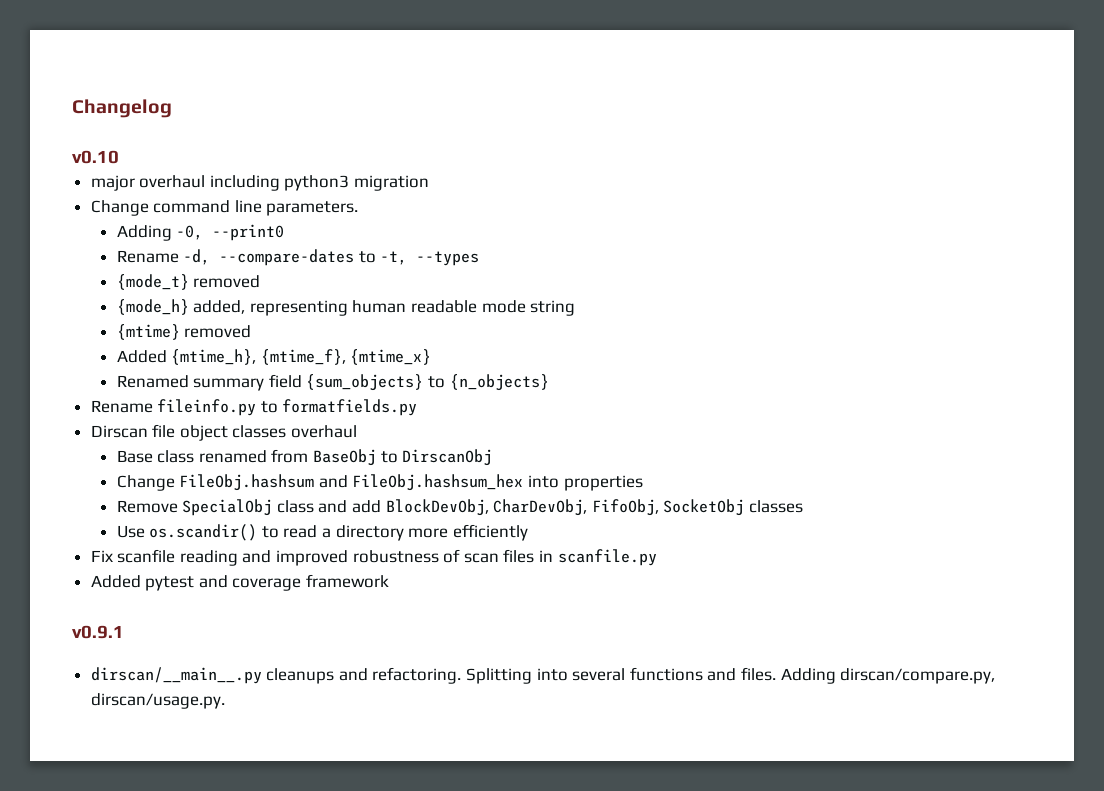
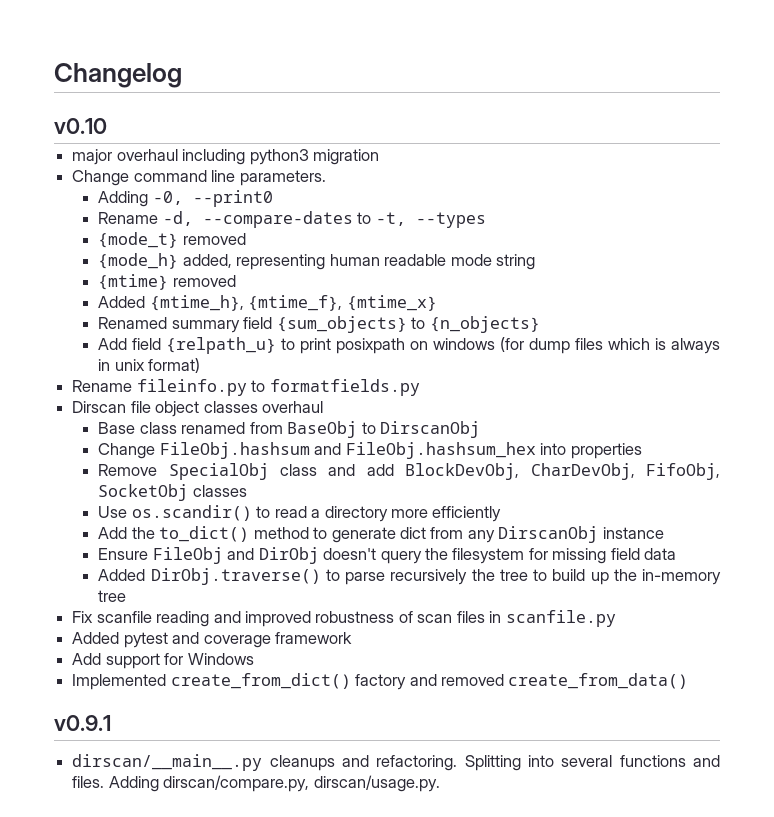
(549, 382) none -> [98,337,720,354] [98,358,201,373] // Add field {relpath_u} to print posixpath on windows (for dump files which is always in unix format)
(528, 532) none -> [98,526,664,543] [98,547,677,564] [98,568,721,585] [98,590,127,602] // Add the to_dict() method to generate dict from any DirscanObj instance // Ensure FileObj and DirObj doesn't query the filesystem for missing field data // Added DirObj.traverse() to parse recursively the tree to build up the in-memory tree
(390, 581) none -> [72,653,254,669] [72,673,689,690] // Add support for Windows // Implemented create_from_dict() factory and removed create_from_data()

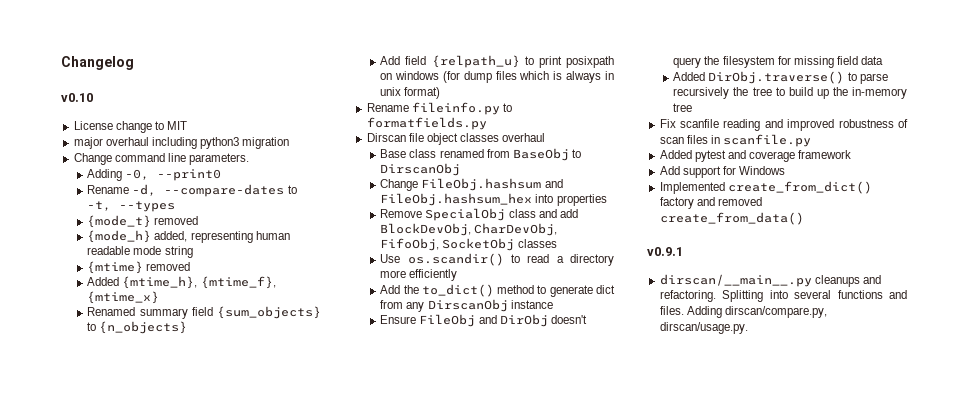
(107, 126) none -> [73,121,187,133] // License change to MIT

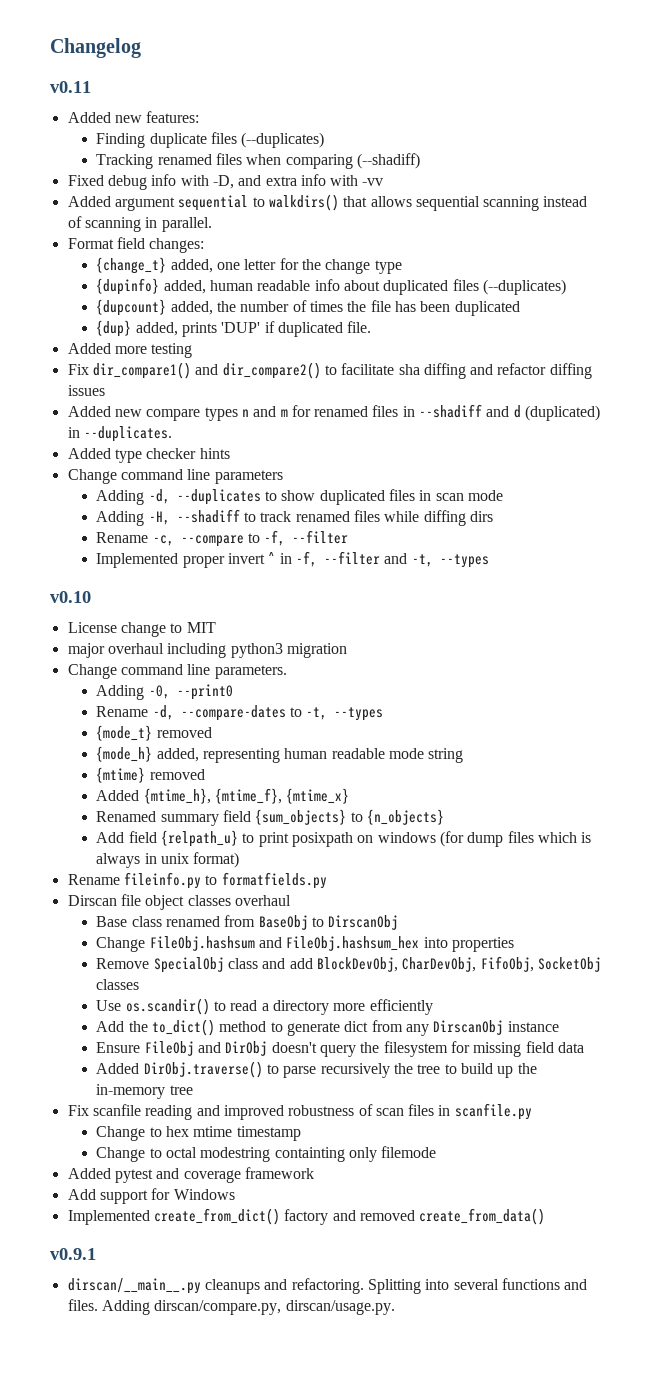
(134, 63) none -> [50,81,91,93] [67,111,200,123] [96,132,325,148] [96,153,421,169] [67,174,384,190] [67,194,588,211] [67,216,212,232] [67,237,205,253] [96,257,402,274] [96,278,566,295] [96,299,520,316] [96,320,372,337] [67,343,193,358] [67,362,592,379] [67,385,105,396] [67,404,601,421] [67,426,172,442] [67,448,230,463] [67,469,283,484] [96,489,503,505] [96,509,493,526] [96,530,349,547] [96,551,489,568] // v0.11 // Added new features: // Finding duplicate files (--duplicates) // Tracking renamed files when comparing (--shadiff) // Fixed debug info with -D, and extra info with -vv // Added argument sequential to walkdirs() that allows sequential scanning instead of scanning in parallel. // Format field changes: // {change_t} added, one letter for the change type // {dupinfo} added, human readable info about duplicated files (--duplicates) // {dupcount} added, the number of times the file has been duplicated // {dup} added, prints 'DUP' if duplicated file. // Added more testing // Fix dir_compare1() and dir_compare2() to facilitate sha diffing and refactor diffing issues // Added new compare types n and m for renamed files in --shadiff and d (duplicated) in --duplicates. // Added type checker hints // Change command line parameters // Adding -d, --duplicates to show duplicated files in scan mode // Adding -H, --shadiff to track renamed files while diffing dirs // Rename -c, --compare to -f, --filter // Implemented proper invert ^ in -f, --filter and -t, --types
(811, 140) none -> [96,1126,301,1141] [96,1146,437,1162] // Change to hex mtime timestamp // Change to octal modestring containting only filemode

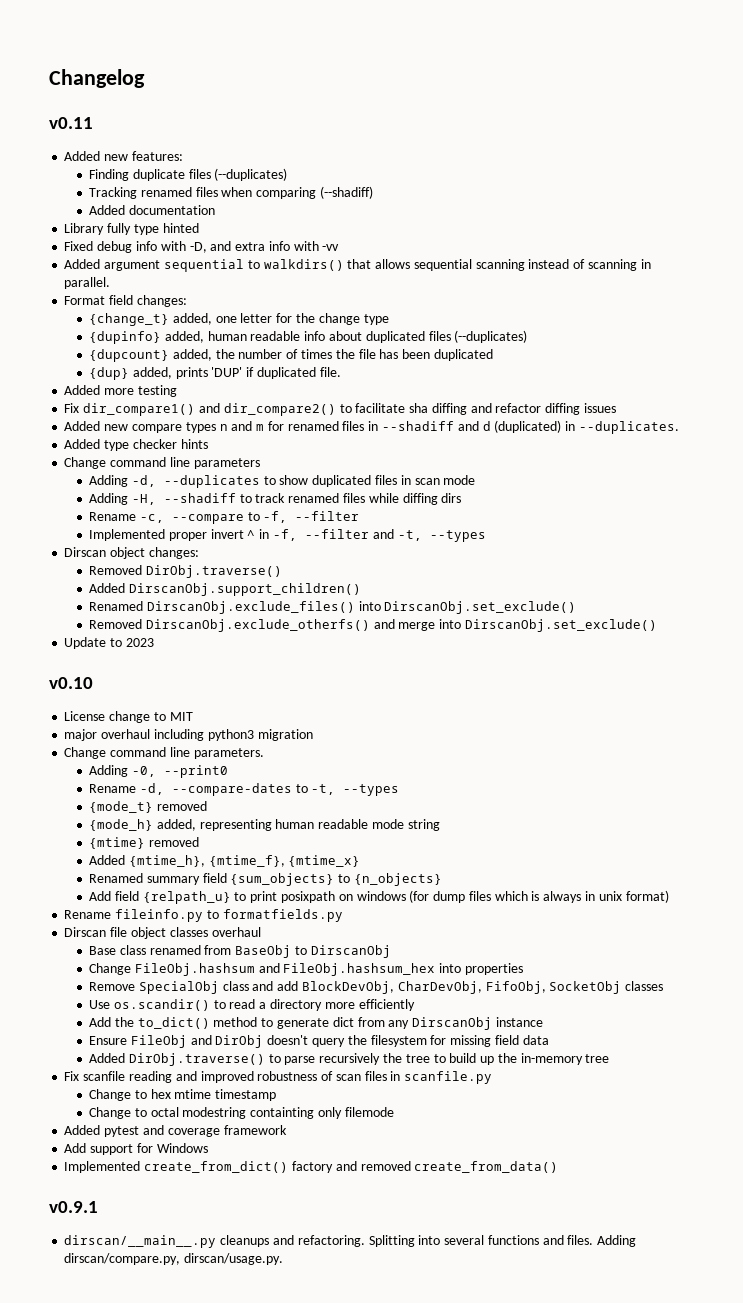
(421, 161) none -> [89,205,215,215] [64,223,199,235] // Added documentation // Library fully type hinted
(489, 561) none -> [64,547,199,559] [89,565,282,578] [89,583,361,596] [89,601,577,614] [89,619,658,632] [64,637,154,649] // Dirscan object changes: // Removed DirObj.traverse() // Added DirscanObj.support_children() // Renamed DirscanObj.exclude_files() into DirscanObj.set_exclude() // Removed DirscanObj.exclude_otherfs() and merge into DirscanObj.set_exclude() // Update to 2023

